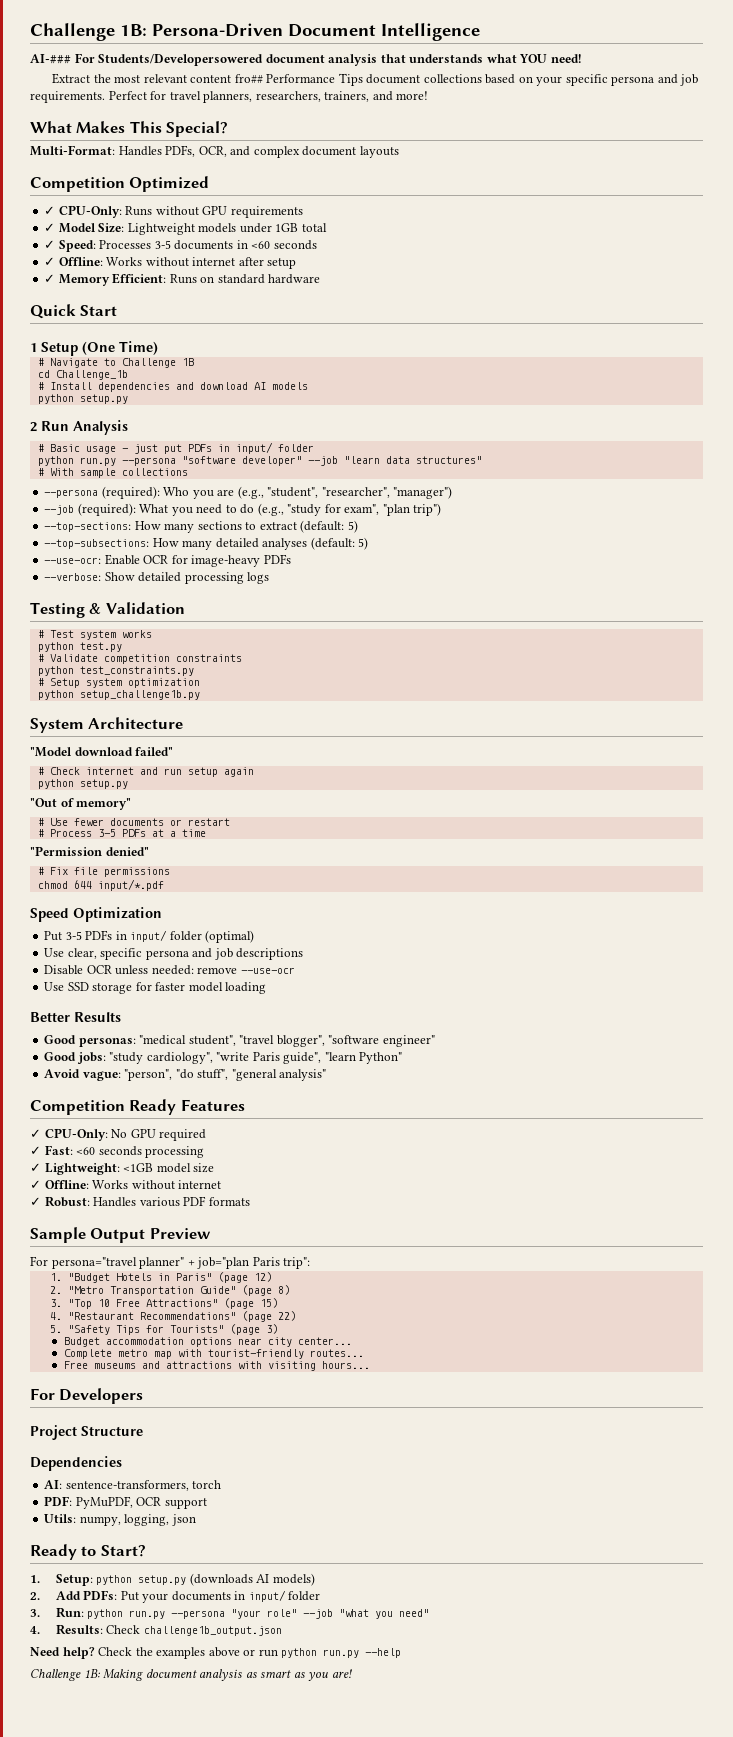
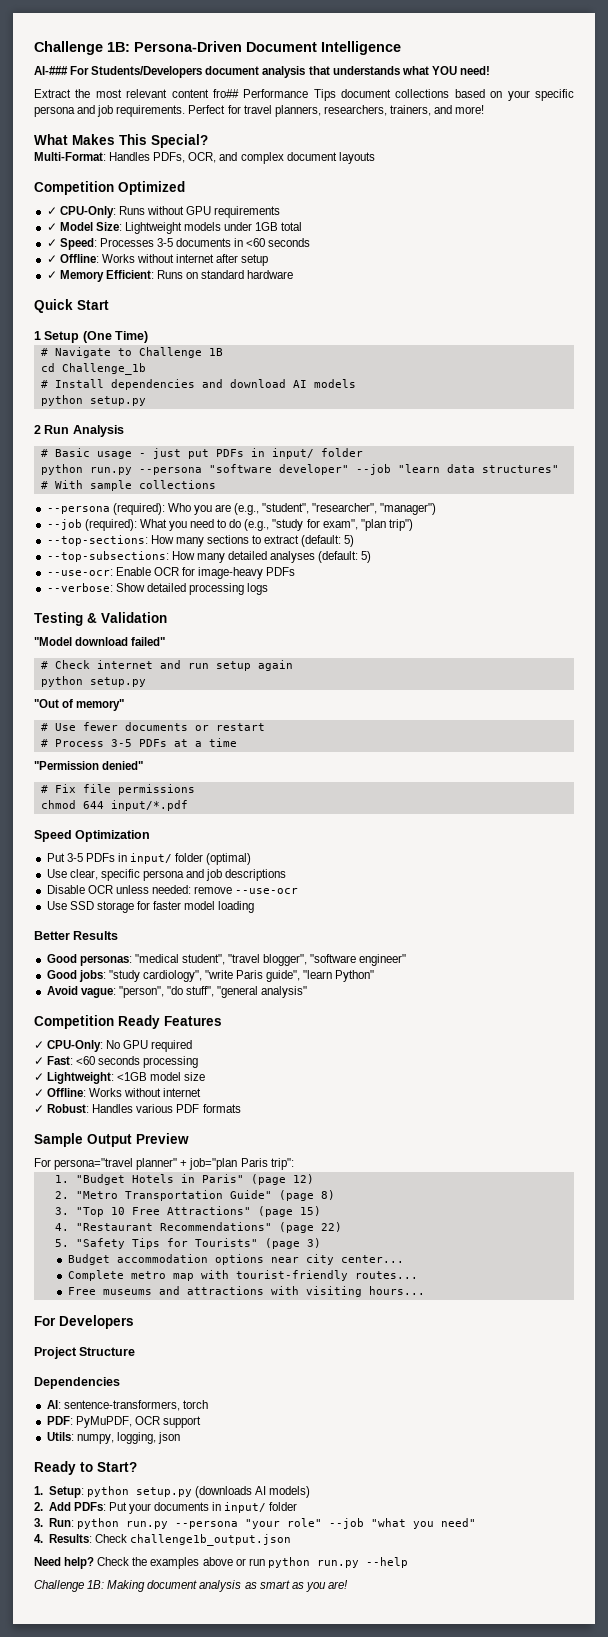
[98,54,264,66] Students/Developersowered -> [91,66,203,78] Students/Developers
[37,630,152,640] [37,642,122,652] [37,654,242,664] [37,666,194,676] [37,678,200,688] [37,690,200,700] [30,717,184,733] // # Test system works // python test.py // # Validate competition constraints // python test_constraints.py // # Setup system optimization // python setup_challenge1b.py // System Architecture -> (167, 617) none

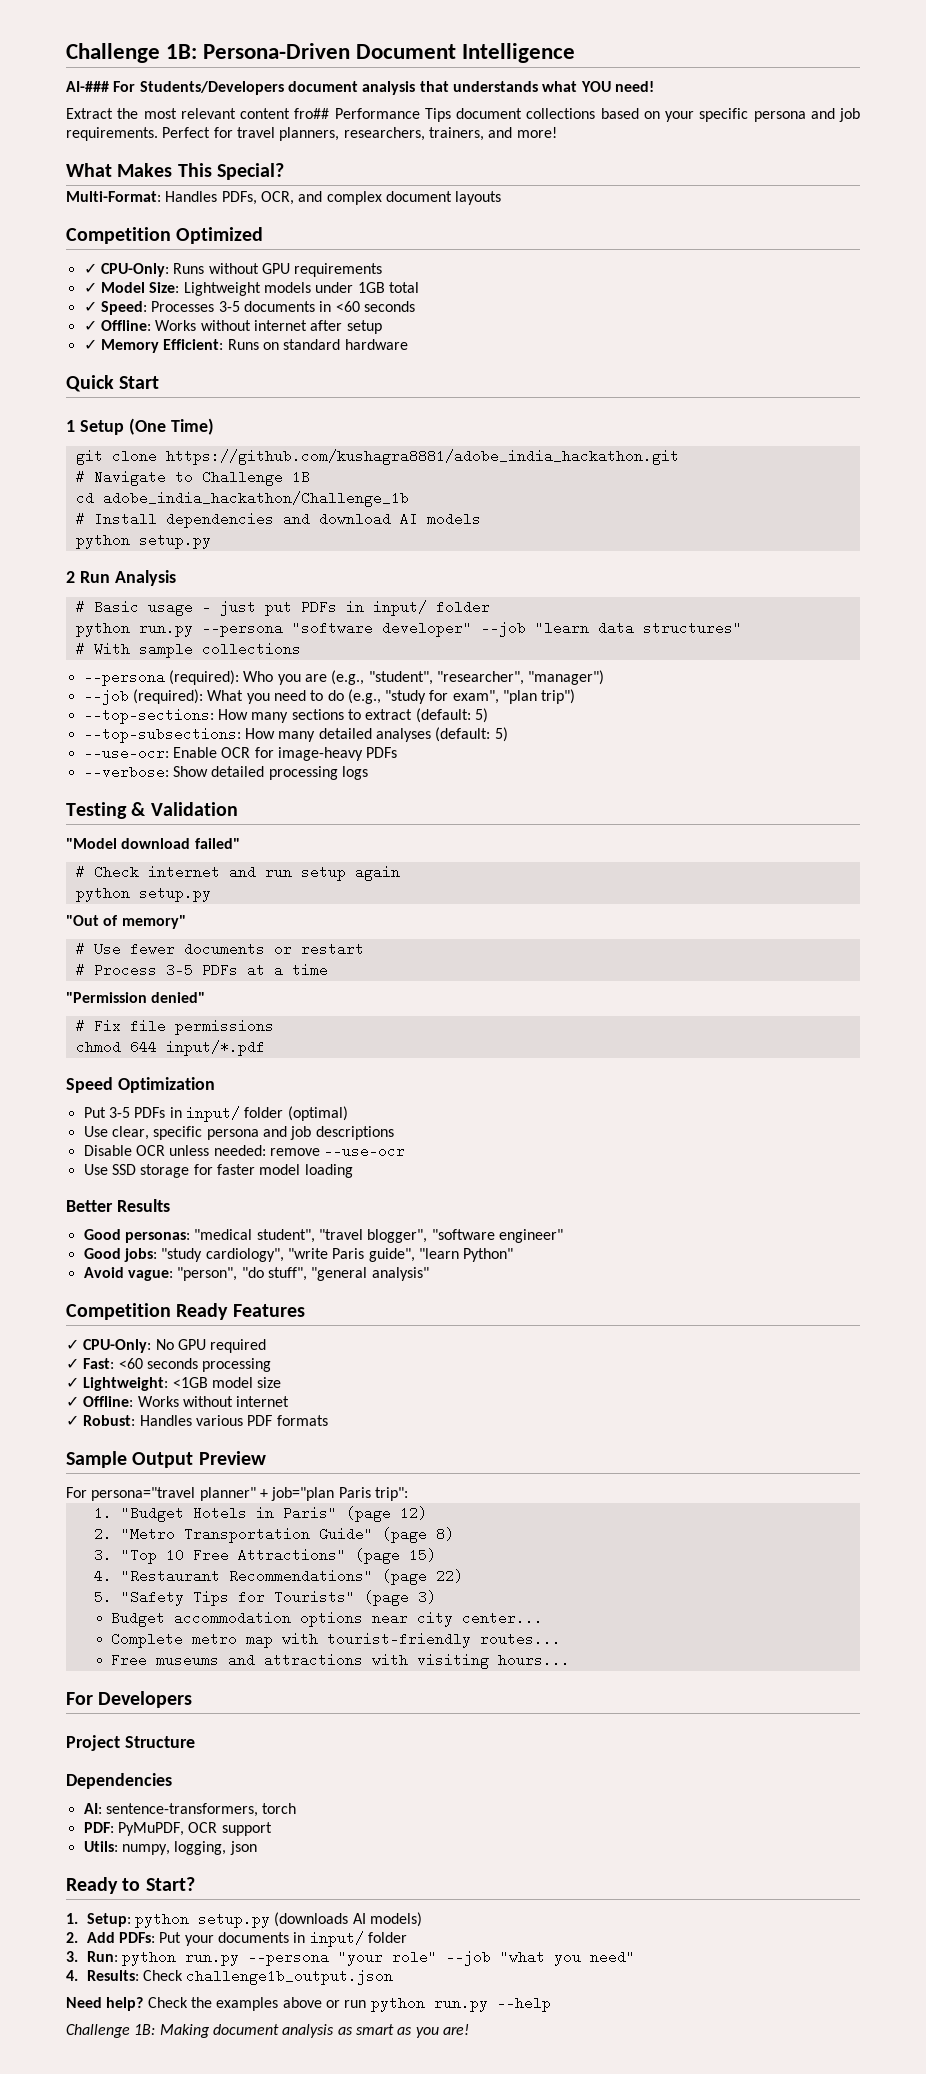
(149, 337) none -> [75,449,679,465] // git clone https://github.com/kushagra8881/adobe_india_hackathon.git
[61,363,146,375] Challenge_1b -> [102,491,409,507] adobe_india_hackathon/Challenge_1b

